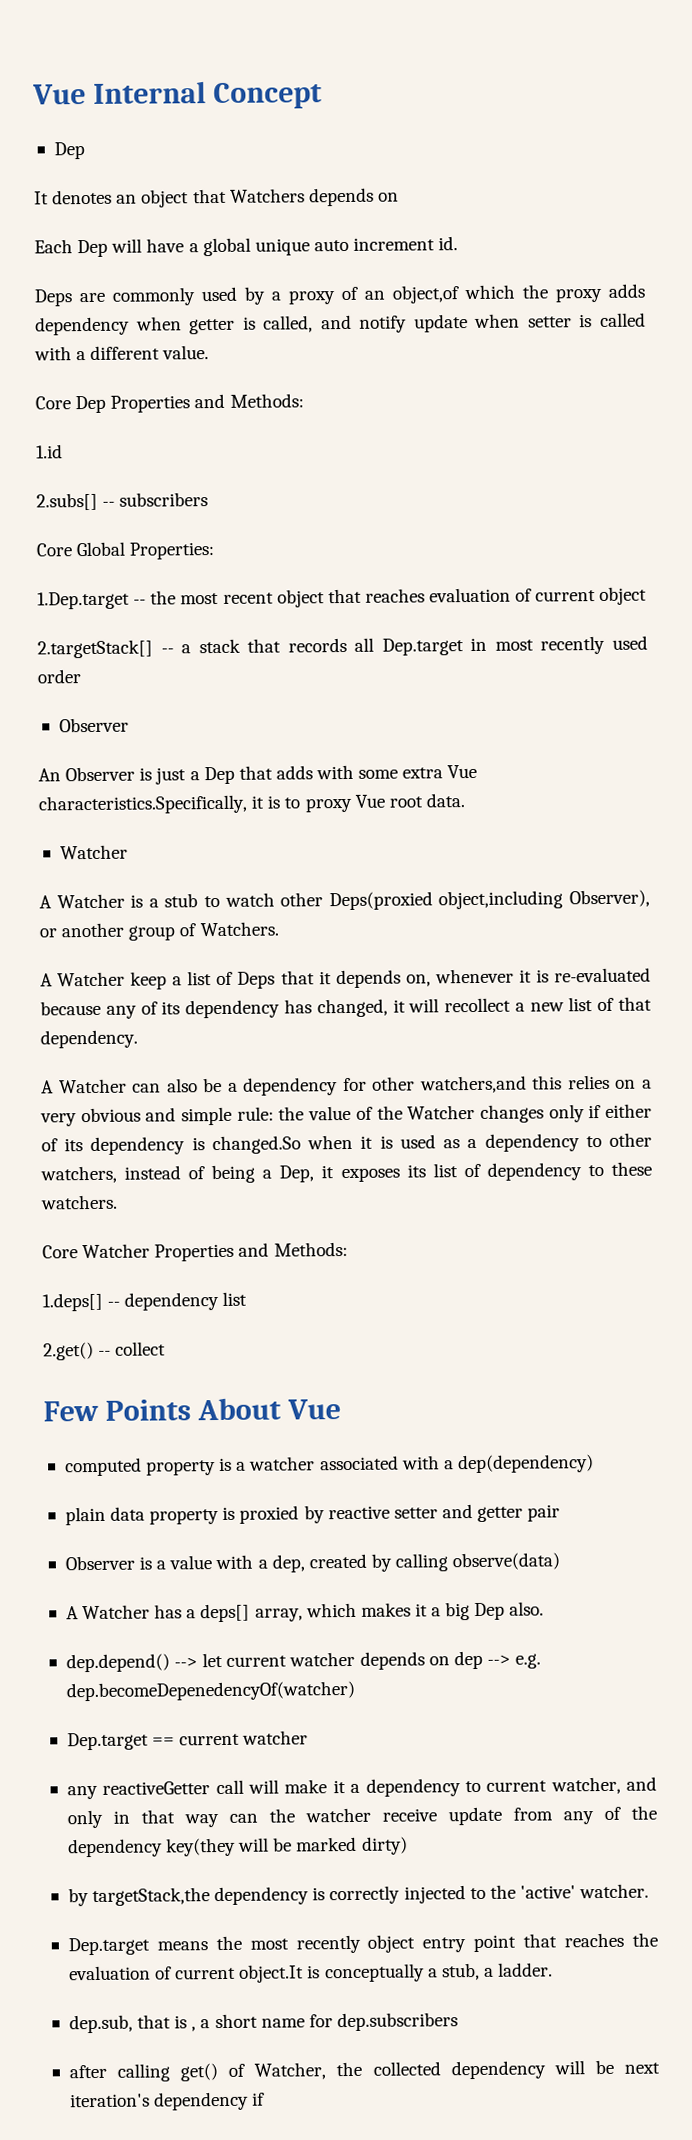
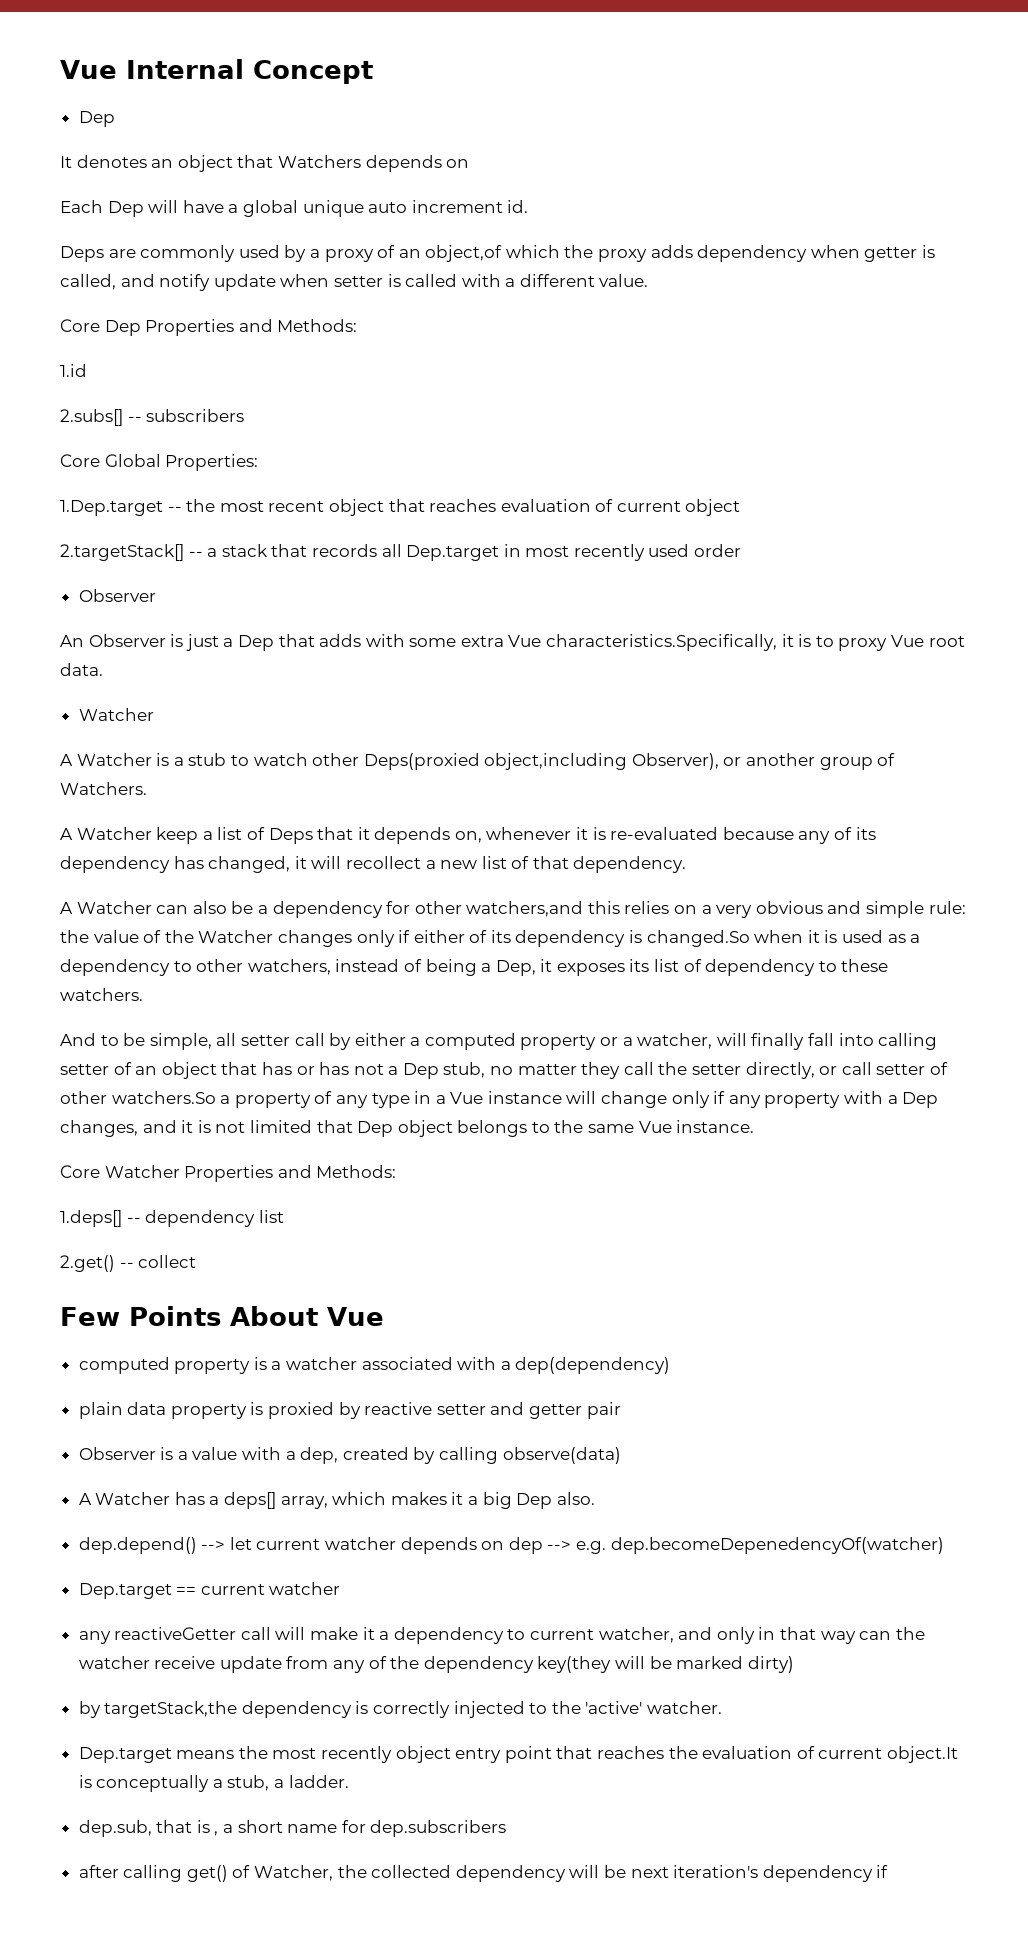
(118, 1202) none -> [60,1033,938,1050] [60,1062,948,1079] [60,1091,939,1108] [60,1120,755,1137] // And to be simple, all setter call by either a computed property or a watcher, will finally fall into calling setter of an object that has or has not a Dep stub, no matter they call the setter directly, or call setter of other watchers.So a property of any type in a Vue instance will change only if any property with a Dep changes, and it is not limited that Dep object belongs to the same Vue instance.

